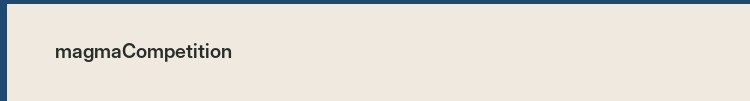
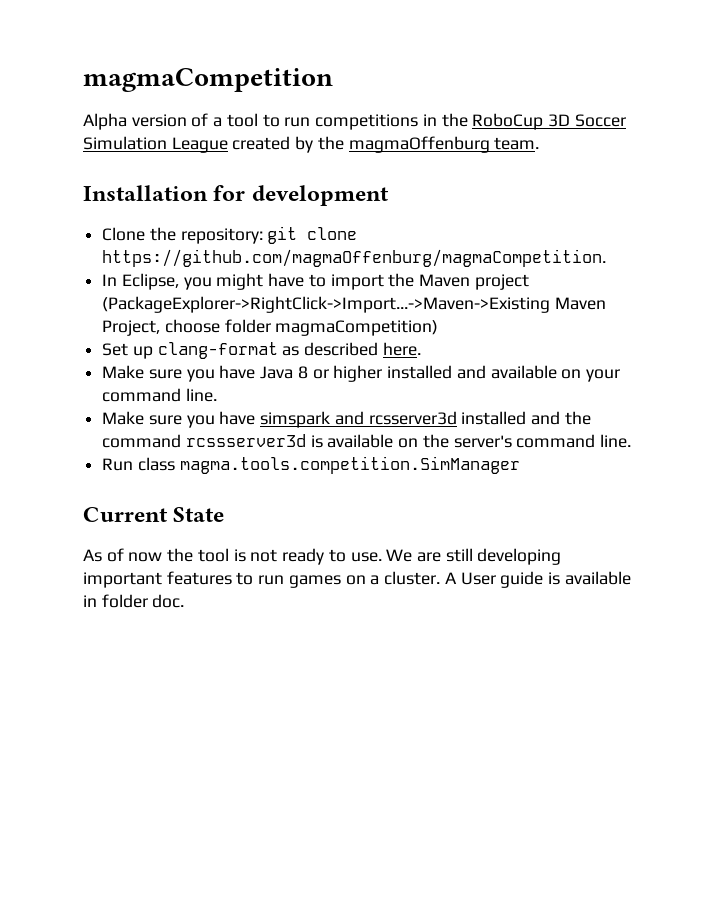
(232, 52) none -> [83,113,626,130] [83,136,540,153] [83,185,389,206] [102,226,358,244] [102,249,607,267] [102,273,529,290] [102,296,606,313] [102,319,439,336] [102,342,421,359] [102,365,620,382] [102,388,217,402] [102,411,591,428] [102,434,632,448] [102,456,520,474] [83,507,225,522] [83,548,562,565] [83,571,631,588] [83,594,185,608] // Alpha version of a tool to run competitions in the RoboCup 3D Soccer Simulation League created by the magmaOffenburg team. // Installation for development // Clone the repository: git clone https://github.com/magmaOffenburg/magmaCompetition. // In Eclipse, you might have to import the Maven project (PackageExplorer->RightClick->Import...->Maven->Existing Maven Project, choose folder magmaCompetition) // Set up clang-format as described here. // Make sure you have Java 8 or higher installed and available on your command line. // Make sure you have simspark and rcsserver3d installed and the command rcssserver3d is available on the server's command line. // Run class magma.tools.competition.SimManager // Current State // As of now the tool is not ready to use. We are still developing important features to run games on a cluster. A User guide is available in folder doc.

